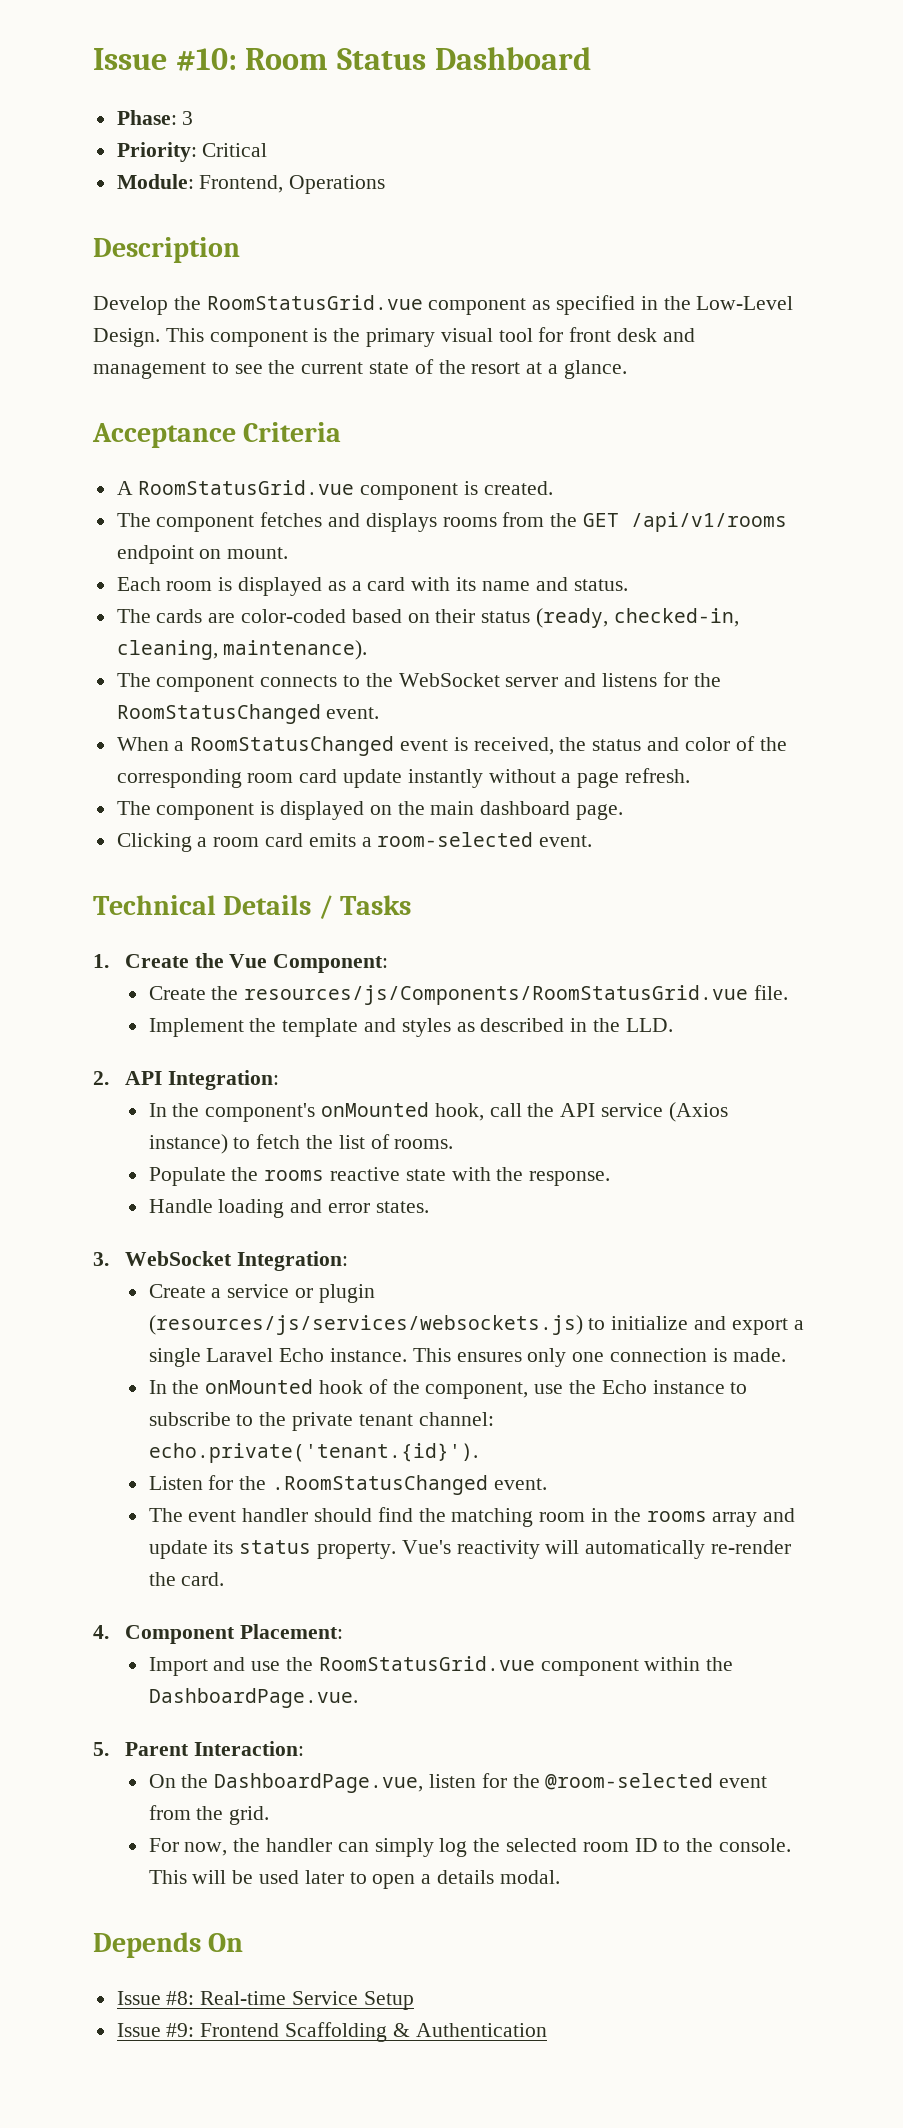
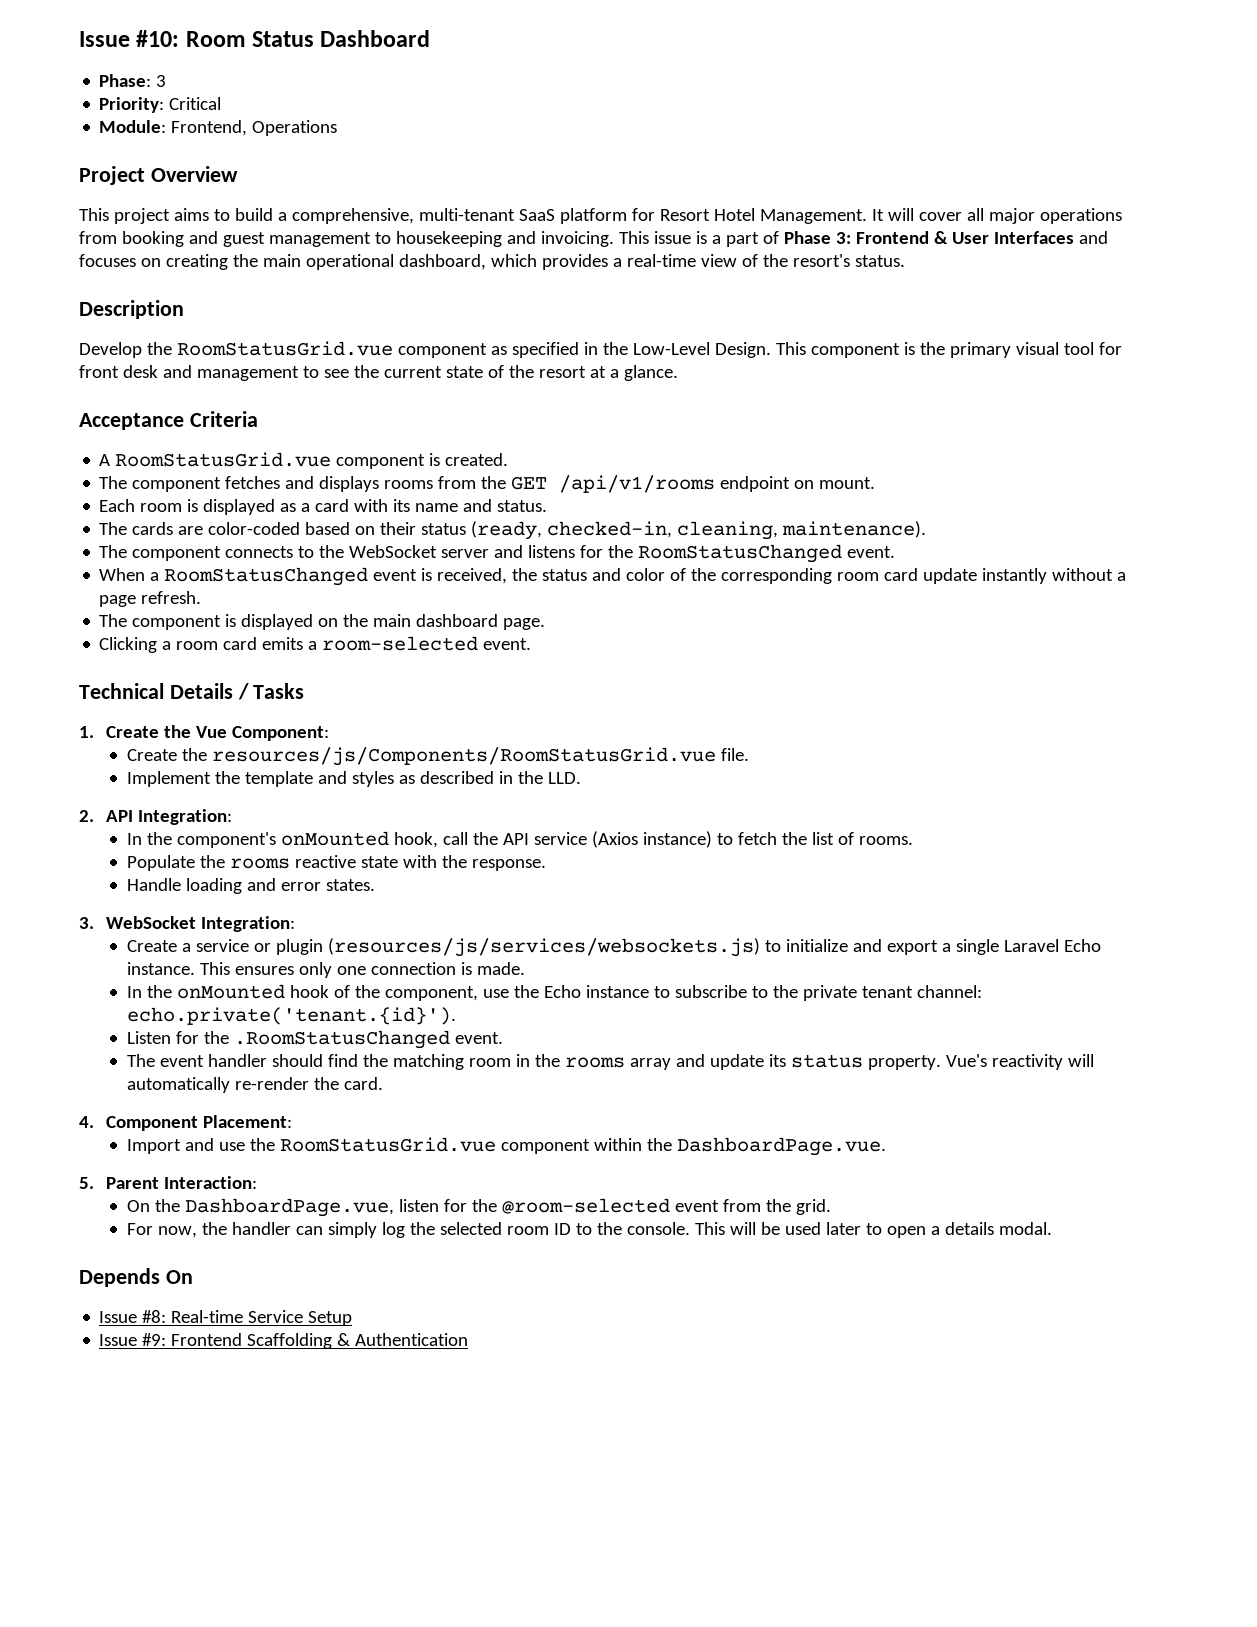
(386, 184) none -> [79,166,238,185] [79,208,1122,224] [79,231,1108,247] [79,254,905,270] // Project Overview // This project aims to build a comprehensive, multi-tenant SaaS platform for Resort Hotel Management. It will cover all major operations from booking and guest management to housekeeping and invoicing. This issue is a part of Phase 3: Frontend & User Interfaces and focuses on creating the main operational dashboard, which provides a real-time view of the resort's status.

